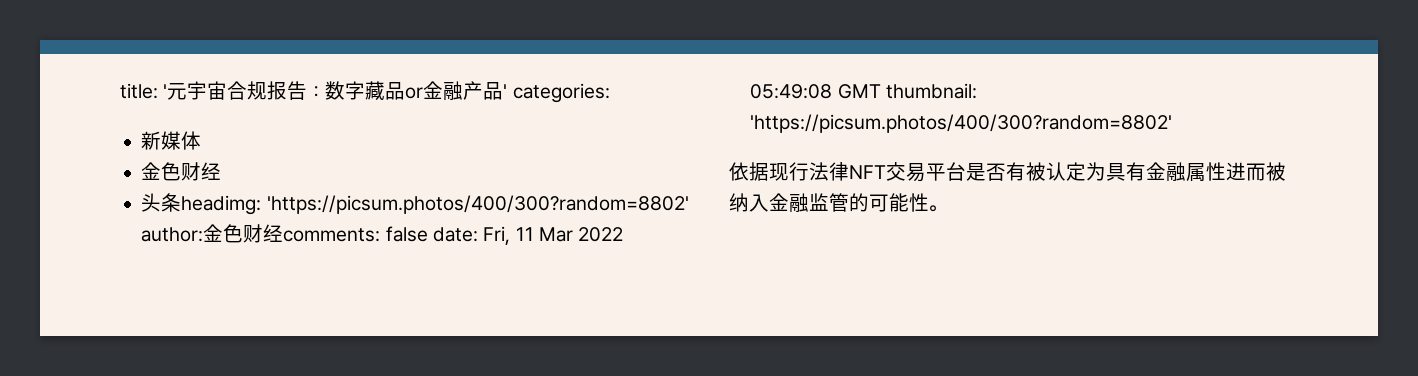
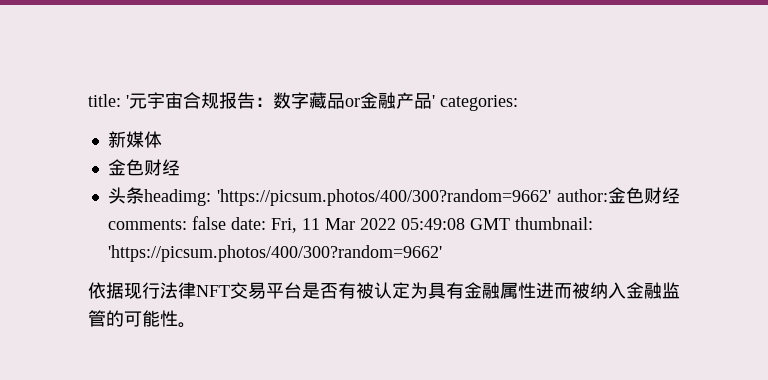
[266,195,689,214] 'https://picsum.photos/400/300?random=8802' -> [216,189,551,206] 'https://picsum.photos/400/300?random=9662'
[750,114,1173,133] 'https://picsum.photos/400/300?random=8802' -> [107,245,442,262] 'https://picsum.photos/400/300?random=9662'

